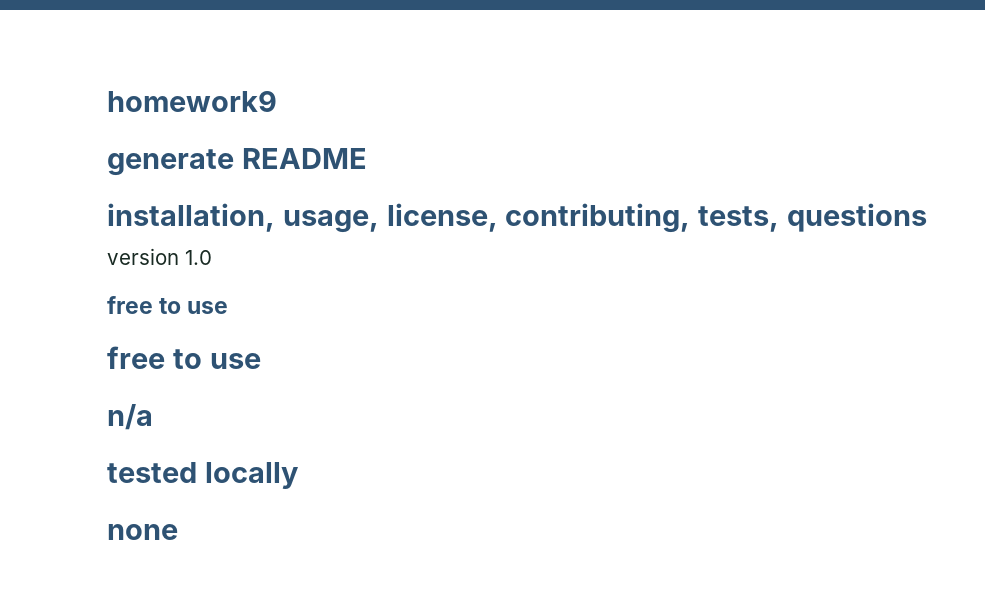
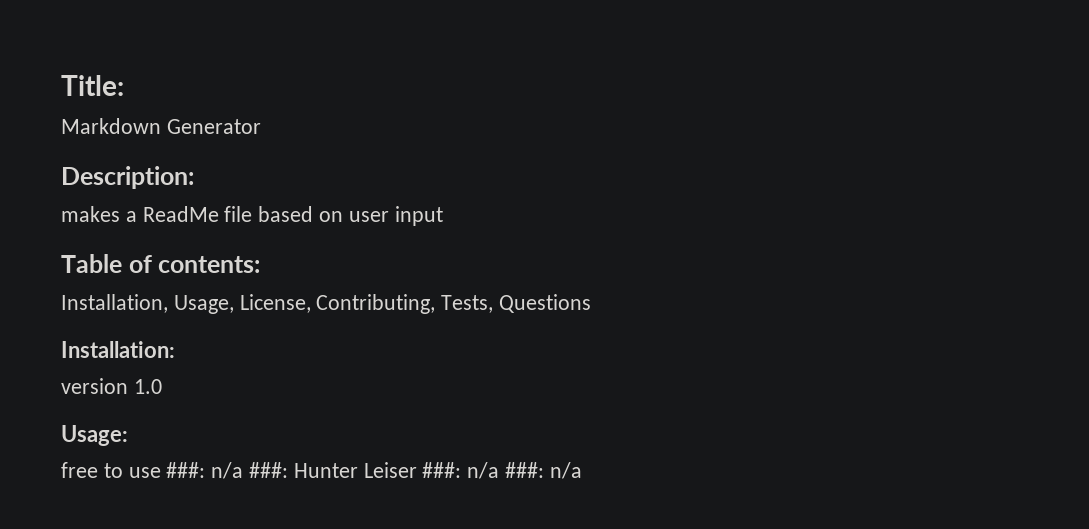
[107,90,277,112] [107,148,367,176] [107,203,928,233] homework9 // generate README // installation, usage, license, contributing, tests, questions -> [61,75,124,96] [61,118,261,134] [61,166,194,189] [61,206,443,226] [61,254,261,273] [61,294,592,314] [61,341,175,358] Title: // Markdown Generator // Description: // makes a ReadMe file based on user input // Table of contents: // Installation, Usage, License, Contributing, Tests, Questions // Installation:
[107,296,229,314] [107,346,261,369] [107,404,153,430] [107,462,298,489] [107,524,178,540] free to use // free to use // n/a // tested locally // none -> [61,425,128,446] [61,462,582,479] Usage: // free to use ###: n/a ###: Hunter Leiser ###: n/a ###: n/a

